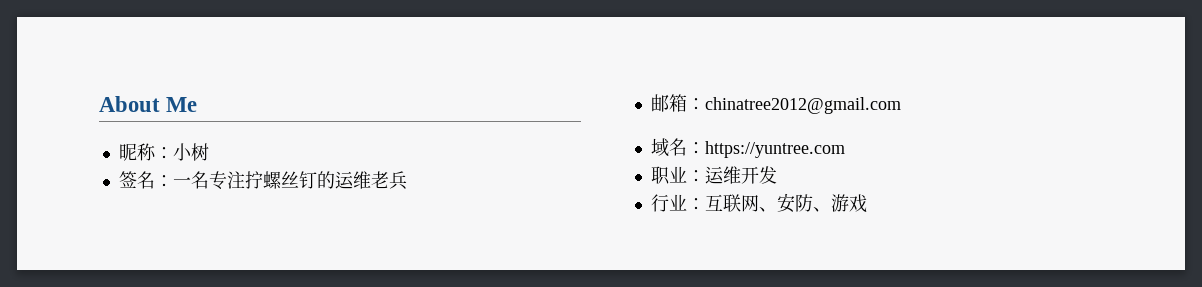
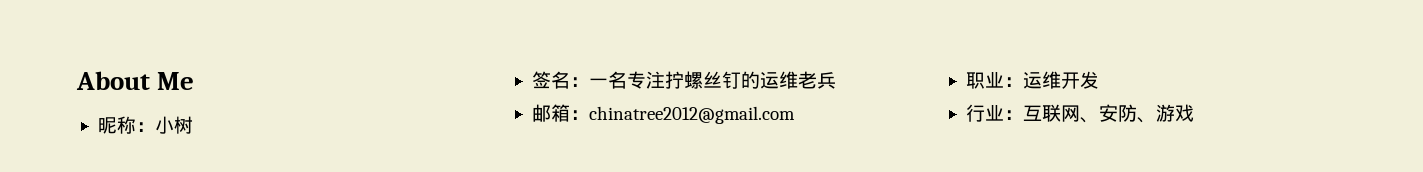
[650,138,845,158] // 域名：https://yuntree.com -> (795, 115) none

